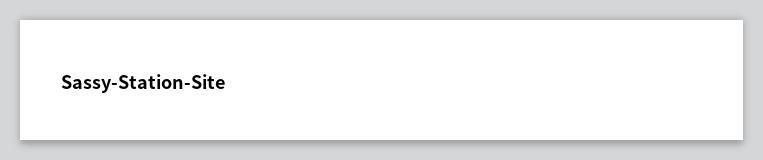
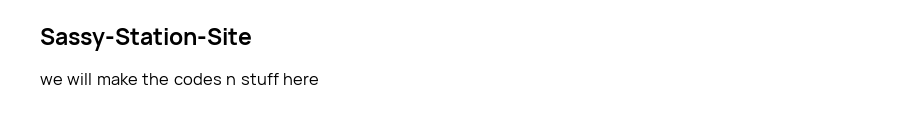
(225, 83) none -> [40,73,320,85] // we will make the codes n stuff here

